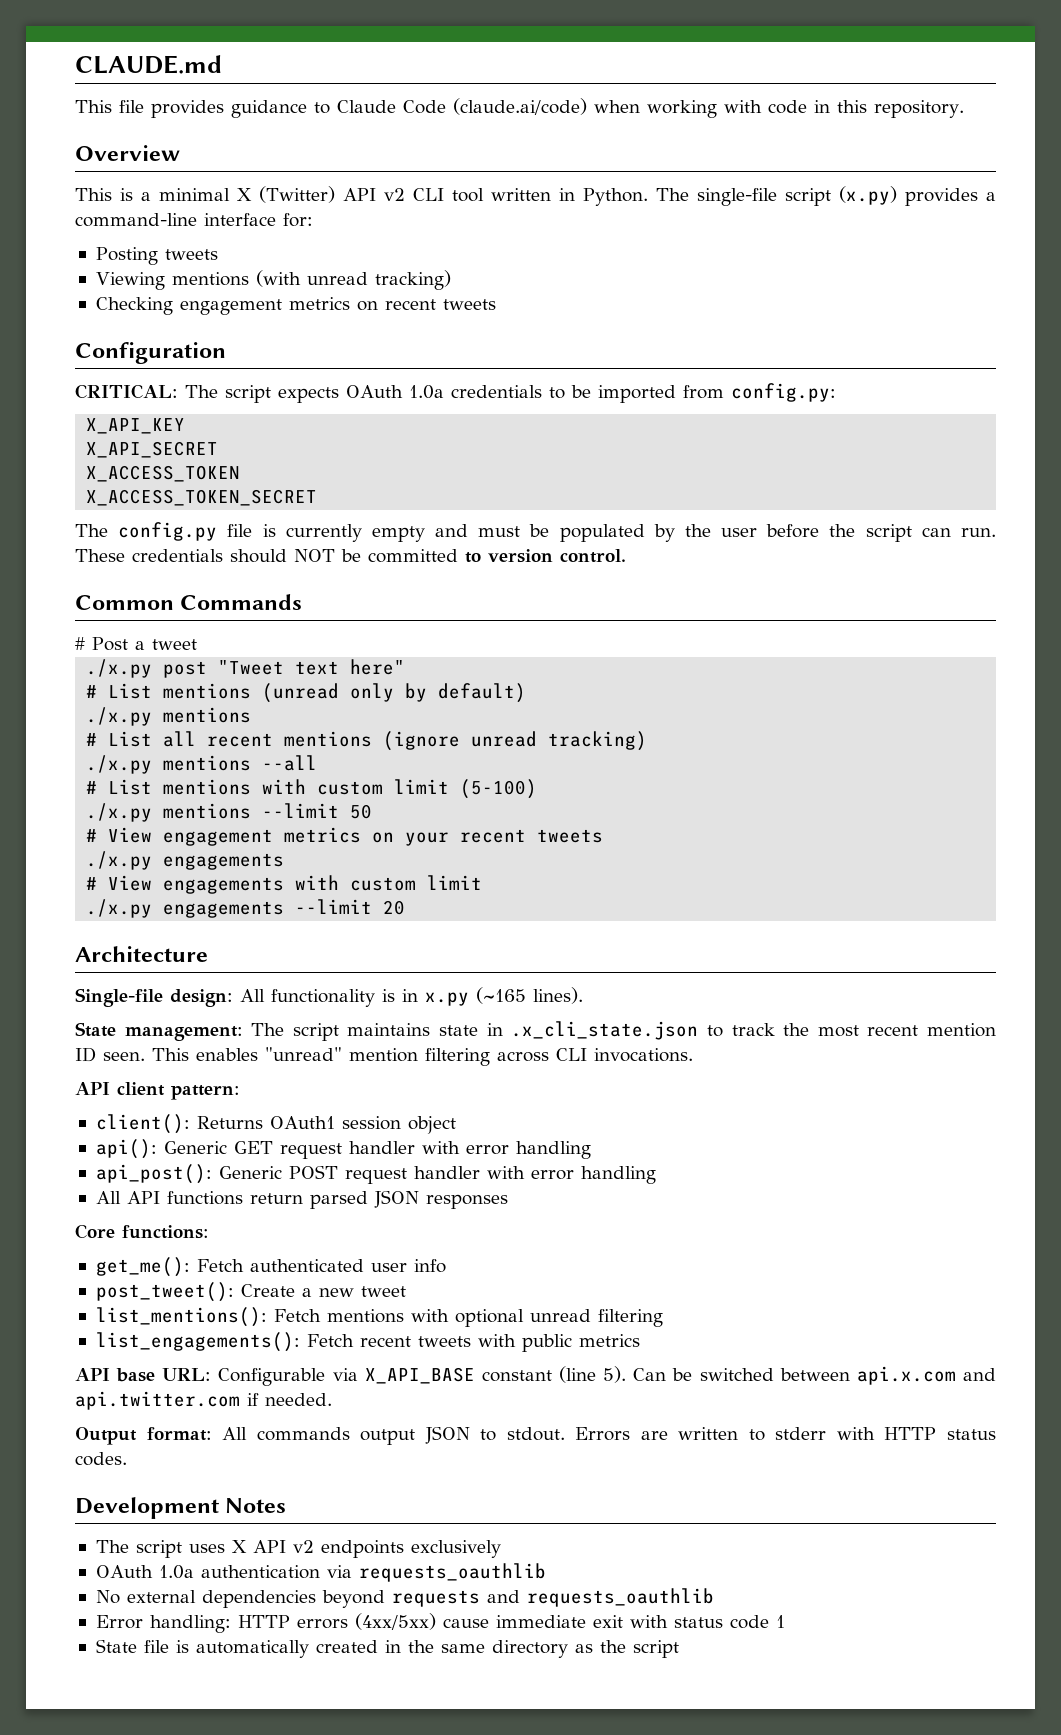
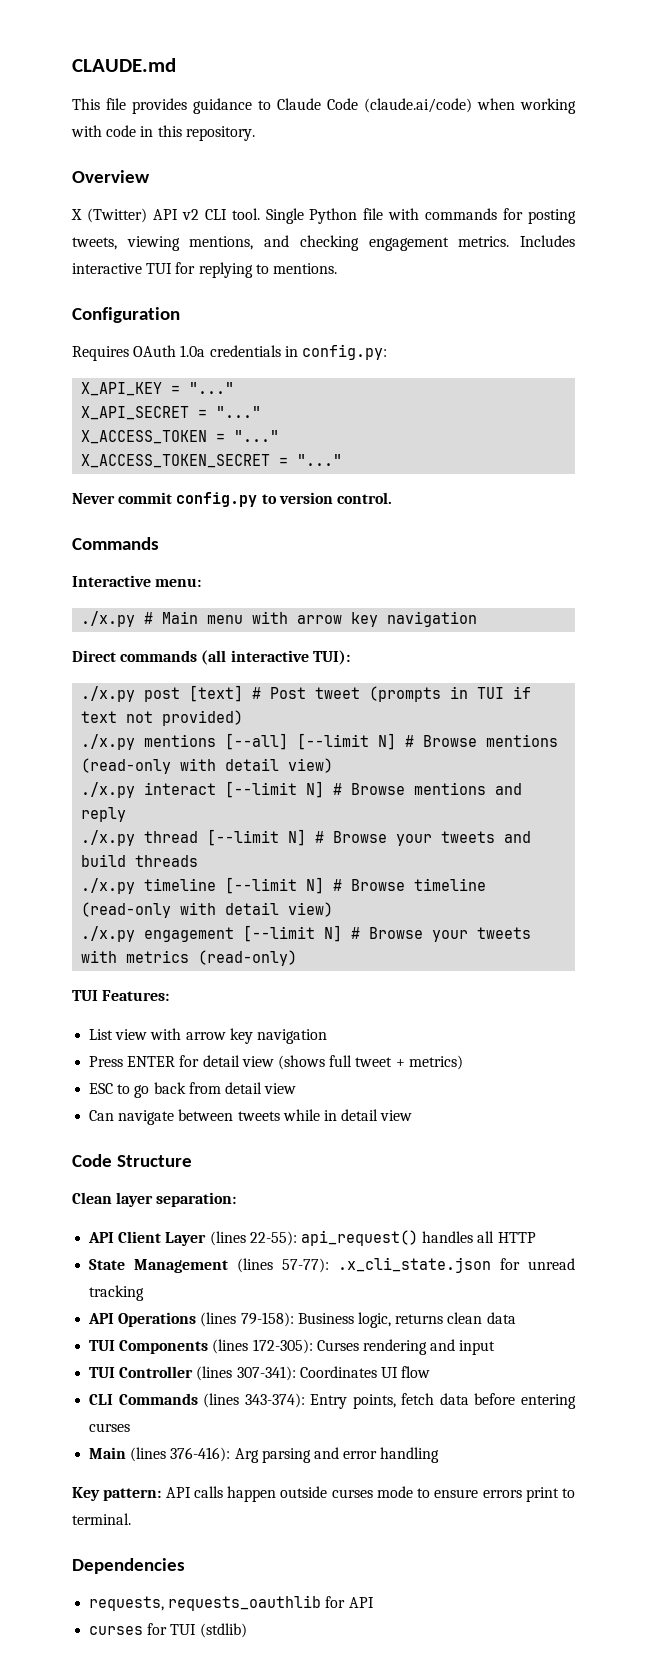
[75,188,231,201] This is a minimal -> (150, 176) none
[451,186,996,206] [75,213,313,227] [95,247,218,265] [95,270,451,290] [95,297,496,315] [75,342,226,364] [75,384,724,403] tool written in Python. The single-file script (x.py) provides a command-line interface for: // Posting tweets // Viewing mentions (with unread tracking) // Checking engagement metrics on recent tweets // Configuration // CRITICAL: The script expects OAuth 1.0a credentials to be imported from -> [231,208,576,224] [72,235,575,251] [72,262,337,278] [72,307,180,323] [72,345,298,361] tool. Single Python file with commands for posting tweets, viewing mentions, and checking engagement metrics. Includes interactive TUI for replying to mentions. // Configuration // Requires OAuth 1.0a credentials in
(186, 426) none -> [171,382,235,394] = "..."
(219, 449) none -> [198,406,262,418] = "..."
(241, 473) none -> [216,430,280,442] = "..."
[75,522,996,542] [75,549,458,563] // The config.py file is currently empty and must be populated by the user before the script can run. These credentials should NOT be committed -> [279,454,343,466] [72,492,258,507] = "..." // Never commit config.py
[75,595,174,610] Common -> (392, 498) none
[75,637,197,651] [86,659,406,678] [86,683,527,703] [86,707,252,726] [86,731,648,751] [86,755,318,774] [86,779,538,799] [86,803,373,822] [86,827,604,846] [86,851,285,870] [86,875,483,894] [86,899,406,918] [75,946,208,962] [75,987,583,1007] [75,1021,997,1041] [75,1047,693,1066] [75,1082,240,1100] [95,1114,456,1134] [95,1139,591,1159] [95,1164,656,1184] [95,1190,508,1209] [75,1224,209,1239] [95,1257,446,1277] [95,1282,406,1302] [95,1307,663,1327] [95,1332,640,1352] [75,1366,996,1386] [75,1391,332,1410] [75,1426,996,1445] [75,1452,127,1466] [75,1497,287,1519] [95,1540,501,1558] [95,1563,546,1582] [95,1588,714,1608] [95,1613,785,1633] [95,1639,679,1658] # Post a tweet // ./x.py post "Tweet text here" // # List mentions (unread only by default) // ./x.py mentions // # List all recent mentions (ignore unread tracking) // ./x.py mentions --all // # List mentions with custom limit (5-100) // ./x.py mentions --limit 50 // # View engagement metrics on your recent tweets // ./x.py engagements // # View engagements with custom limit // ./x.py engagements --limit 20 // Architecture // Single-file design: All functionality is in x.py (~165 lines). // State management: The script maintains state in .x_cli_state.json to track the most recent mention ID seen. This enables "unread" mention filtering across CLI invocations. // API client pattern: // client(): Returns OAuth1 session object // api(): Generic GET request handler with error handling // api_post(): Generic POST request handler with error handling // All API functions return parsed JSON responses // Core functions: // get_me(): Fetch authenticated user info // post_tweet(): Create a new tweet // list_mentions(): Fetch mentions with optional unread filtering // list_engagements(): Fetch recent tweets with public metrics // API base URL: Configurable via X_API_BASE constant (line 5). Can be switched between api.x.com and api.twitter.com if needed. // Output format: All commands output JSON to stdout. Errors are written to stderr with HTTP status codes. // Development Notes // The script uses X API v2 endpoints exclusively // OAuth 1.0a authentication via requests_oauthlib // No external dependencies beyond requests and requests_oauthlib // Error handling: HTTP errors (4xx/5xx) cause immediate exit with status code 1 // State file is automatically created in the same directory as the script -> [72,575,202,587] [81,611,478,627] [72,650,350,665] [81,685,532,702] [81,710,244,726] [81,733,559,750] [81,758,334,774] [81,781,523,798] [81,807,127,822] [81,829,532,846] [81,854,199,867] [81,877,487,894] [81,902,334,918] [81,925,532,942] [81,950,298,966] [72,990,170,1001] [89,1028,327,1044] [89,1055,463,1070] [89,1082,297,1098] [89,1109,413,1125] [72,1154,193,1167] [72,1192,237,1207] [88,1230,536,1246] [89,1257,575,1273] [89,1285,145,1301] [88,1312,516,1328] [89,1339,496,1355] [89,1366,431,1381] [89,1393,576,1409] [89,1423,131,1432] [89,1447,440,1463] [72,1486,575,1502] [72,1513,131,1525] [72,1558,185,1574] [89,1595,374,1611] [89,1623,247,1638] Interactive menu: // ./x.py # Main menu with arrow key navigation // Direct commands (all interactive TUI): // ./x.py post [text] # Post tweet (prompts in TUI if text not provided) // ./x.py mentions [--all] [--limit N] # Browse mentions (read-only with detail view) // ./x.py interact [--limit N] # Browse mentions and reply // ./x.py thread [--limit N] # Browse your tweets and build threads // ./x.py timeline [--limit N] # Browse timeline (read-only with detail view) // ./x.py engagement [--limit N] # Browse your tweets with metrics (read-only) // TUI Features: // List view with arrow key navigation // Press ENTER for detail view (shows full tweet + metrics) // ESC to go back from detail view // Can navigate between tweets while in detail view // Code Structure // Clean layer separation: // API Client Layer (lines 22-55): api_request() handles all HTTP // State Management (lines 57-77): .x_cli_state.json for unread tracking // API Operations (lines 79-158): Business logic, returns clean data // TUI Components (lines 172-305): Curses rendering and input // TUI Controller (lines 307-341): Coordinates UI flow // CLI Commands (lines 343-374): Entry points, fetch data before entering curses // Main (lines 376-416): Arg parsing and error handling // Key pattern: API calls happen outside curses mode to ensure errors print to terminal. // Dependencies // requests, requests_oauthlib for API // curses for TUI (stdlib)

